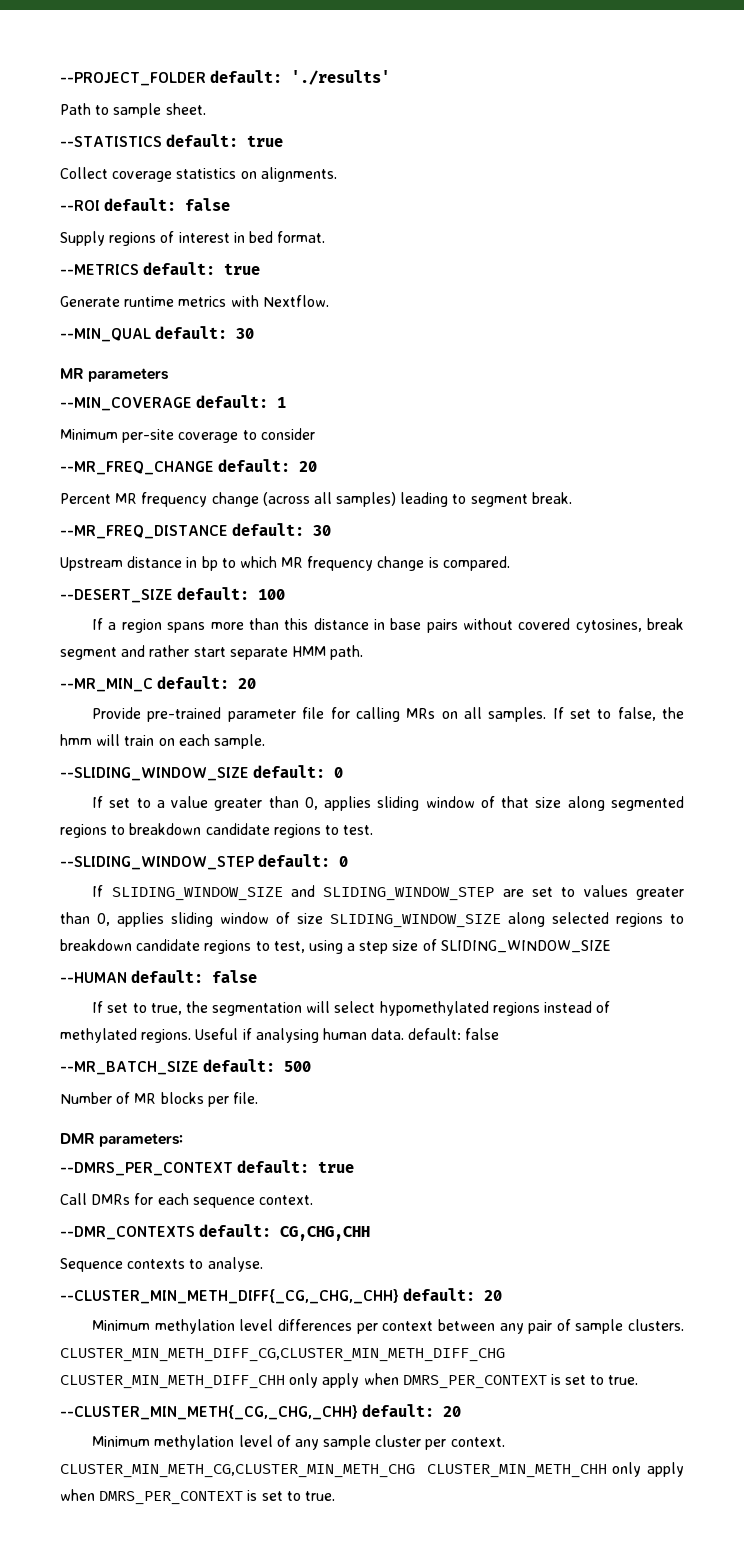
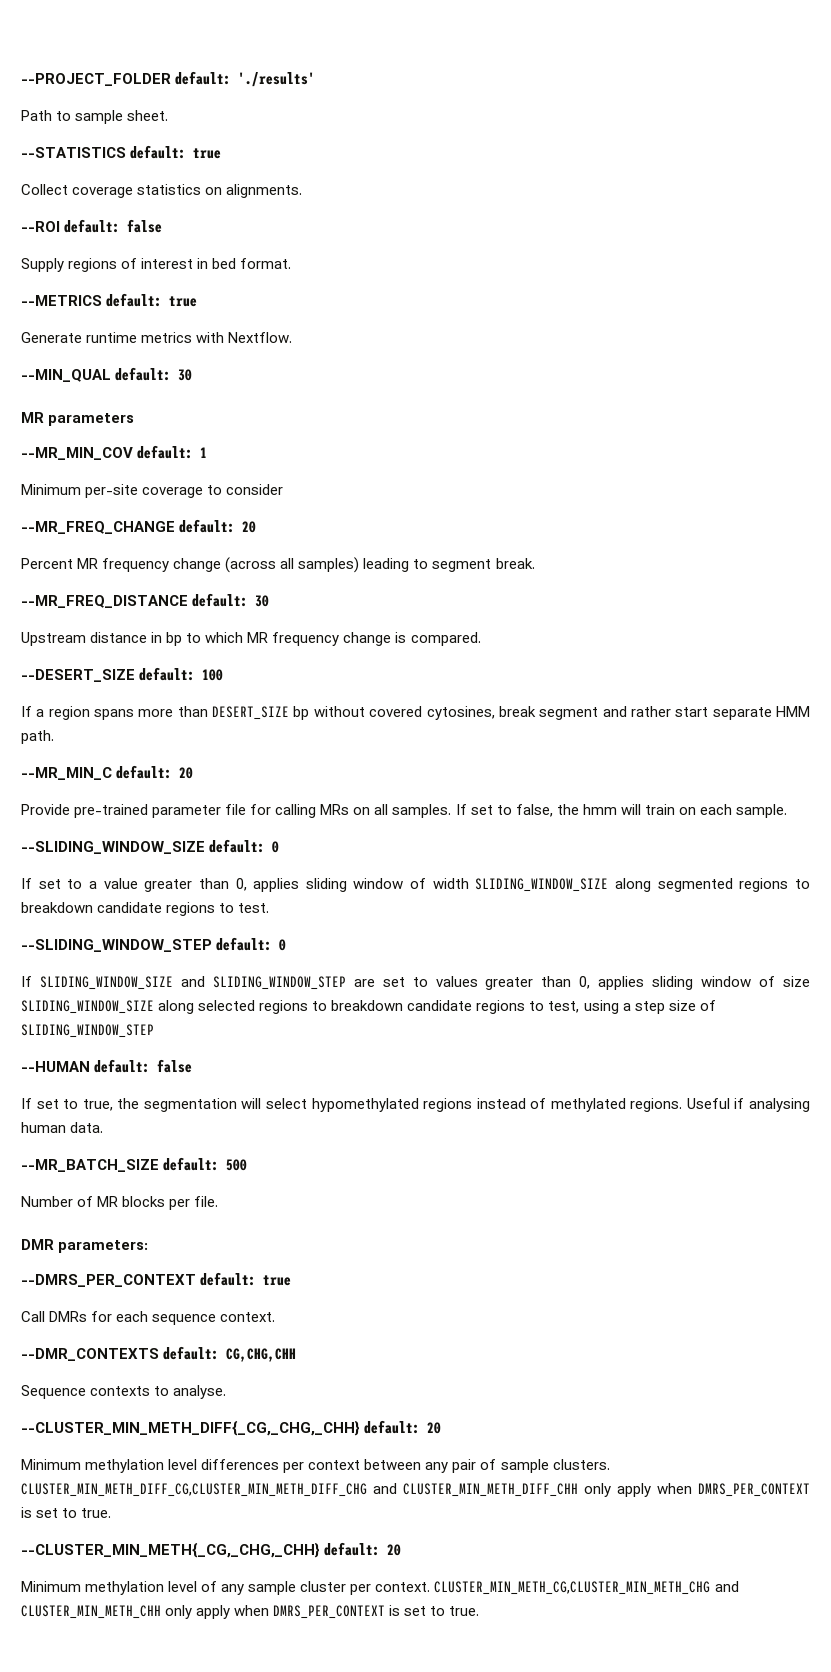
[60,397,192,411] --MIN_COVERAGE -> [21,447,133,460] --MR_MIN_COV
[284,618,458,633] this distance in base pairs -> [212,706,310,720] DESERT_SIZE bp
[501,796,562,808] that size -> [432,878,609,892] width SLIDING_WINDOW_SIZE
[440,940,611,953] SLIDING_WINDOW_SIZE -> [21,1024,154,1038] SLIDING_WINDOW_STEP
[408,1028,500,1040] default: false -> (104, 1127) none
(505, 1355) none -> [373,1483,397,1494] and
(415, 1471) none -> [714,1581,739,1592] and

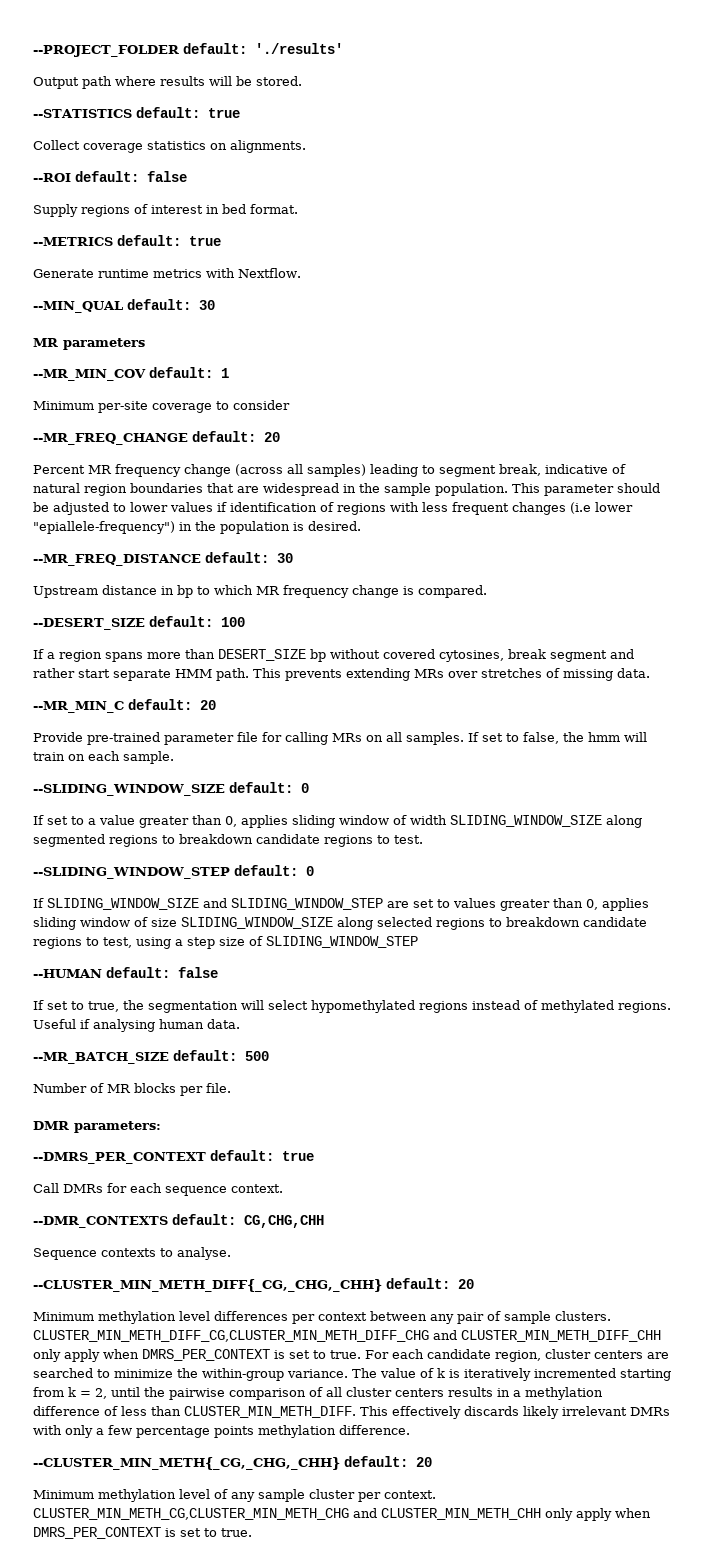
[21,110,169,124] Path to sample sheet. -> [33,76,302,89] Output path where results will be stored.
[495,558,535,569] break. -> [499,464,626,476] [33,483,660,496] [33,502,633,515] [33,521,361,534] break, indicative of natural region boundaries that are widespread in the sample population. This parameter should be adjusted to lower values if identification of regions with less frequent changes (i.e lower "epiallele-frequency") in the population is desired.
(54, 737) none -> [253,668,650,681] This prevents extending MRs over stretches of missing data.
(112, 1513) none -> [365,1349,669,1362] [33,1368,671,1381] [33,1387,603,1400] [33,1406,670,1419] [33,1425,410,1438] For each candidate region, cluster centers are searched to minimize the within-group variance. The value of k is iteratively incremented starting from k = 2, until the pairwise comparison of all cluster centers results in a methylation difference of less than CLUSTER_MIN_METH_DIFF. This effectively discards likely irrelevant DMRs with only a few percentage points methylation difference.

